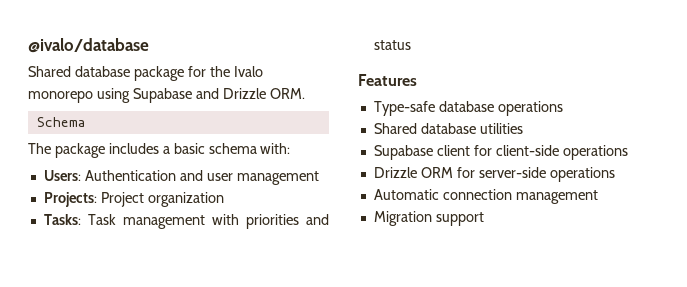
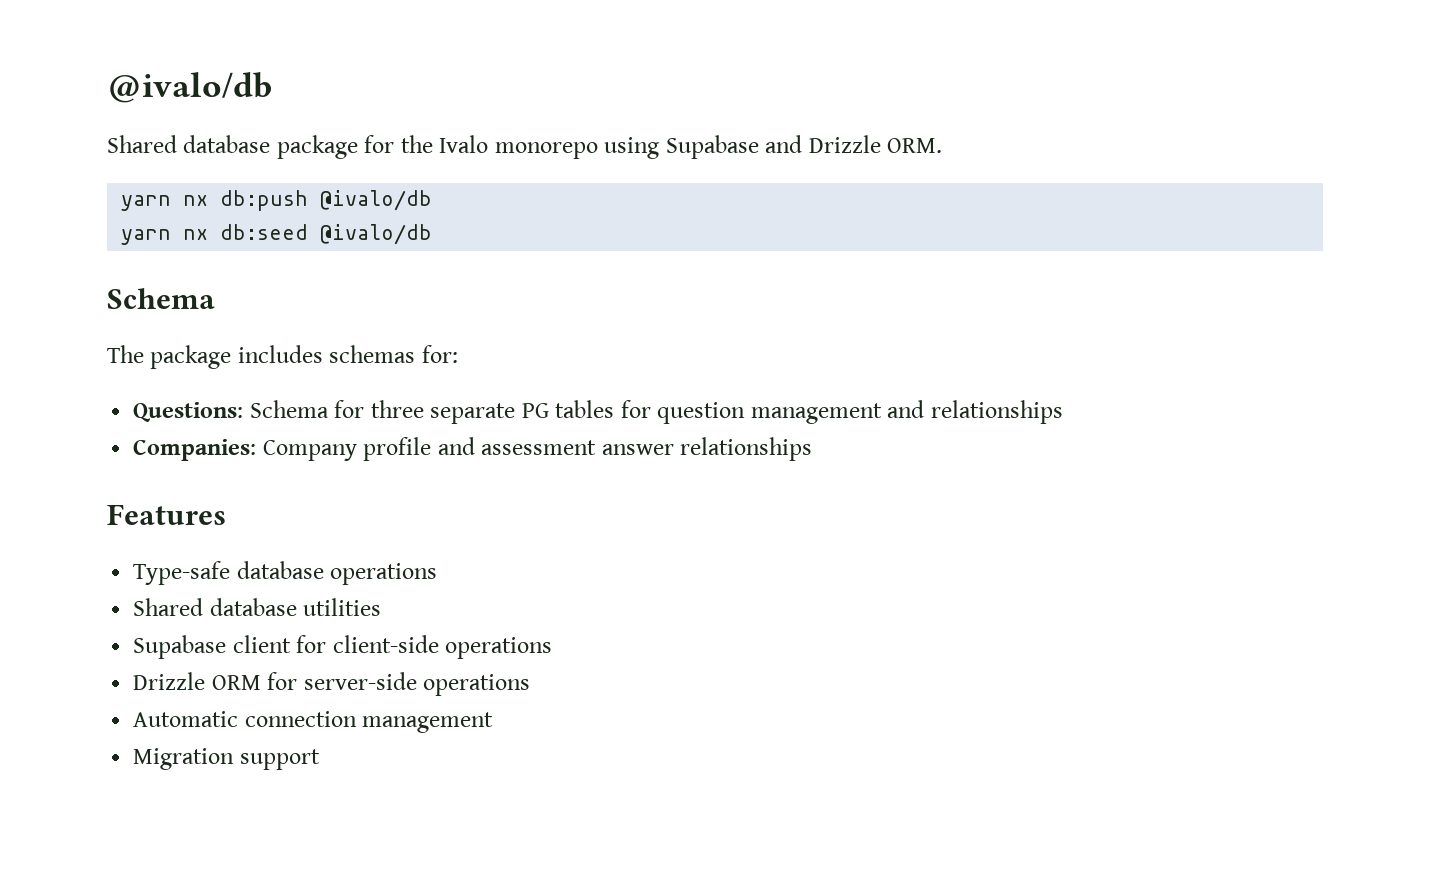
[28,38,149,53] @ivalo/database -> [107,72,272,103] @ivalo/db
[36,117,85,127] [28,143,291,158] [43,170,319,185] [43,192,224,207] [43,214,329,229] [373,40,411,50] Schema // The package includes a basic schema with: // Users: Authentication and user management // Projects: Project organization // Tasks: Task management with priorities and status -> [121,190,433,211] [121,224,433,245] [107,288,215,309] [107,345,458,369] [133,400,1063,424] [133,437,813,461] yarn nx db:push @ivalo/db // yarn nx db:seed @ivalo/db // Schema // The package includes schemas for: // Questions: Schema for three separate PG tables for question management and relationships // Companies: Company profile and assessment answer relationships

